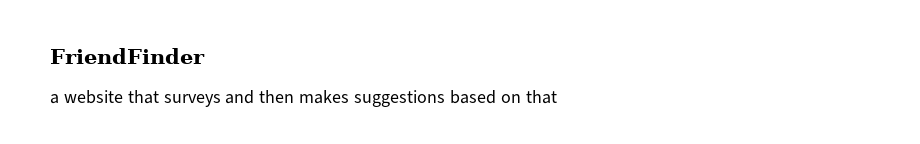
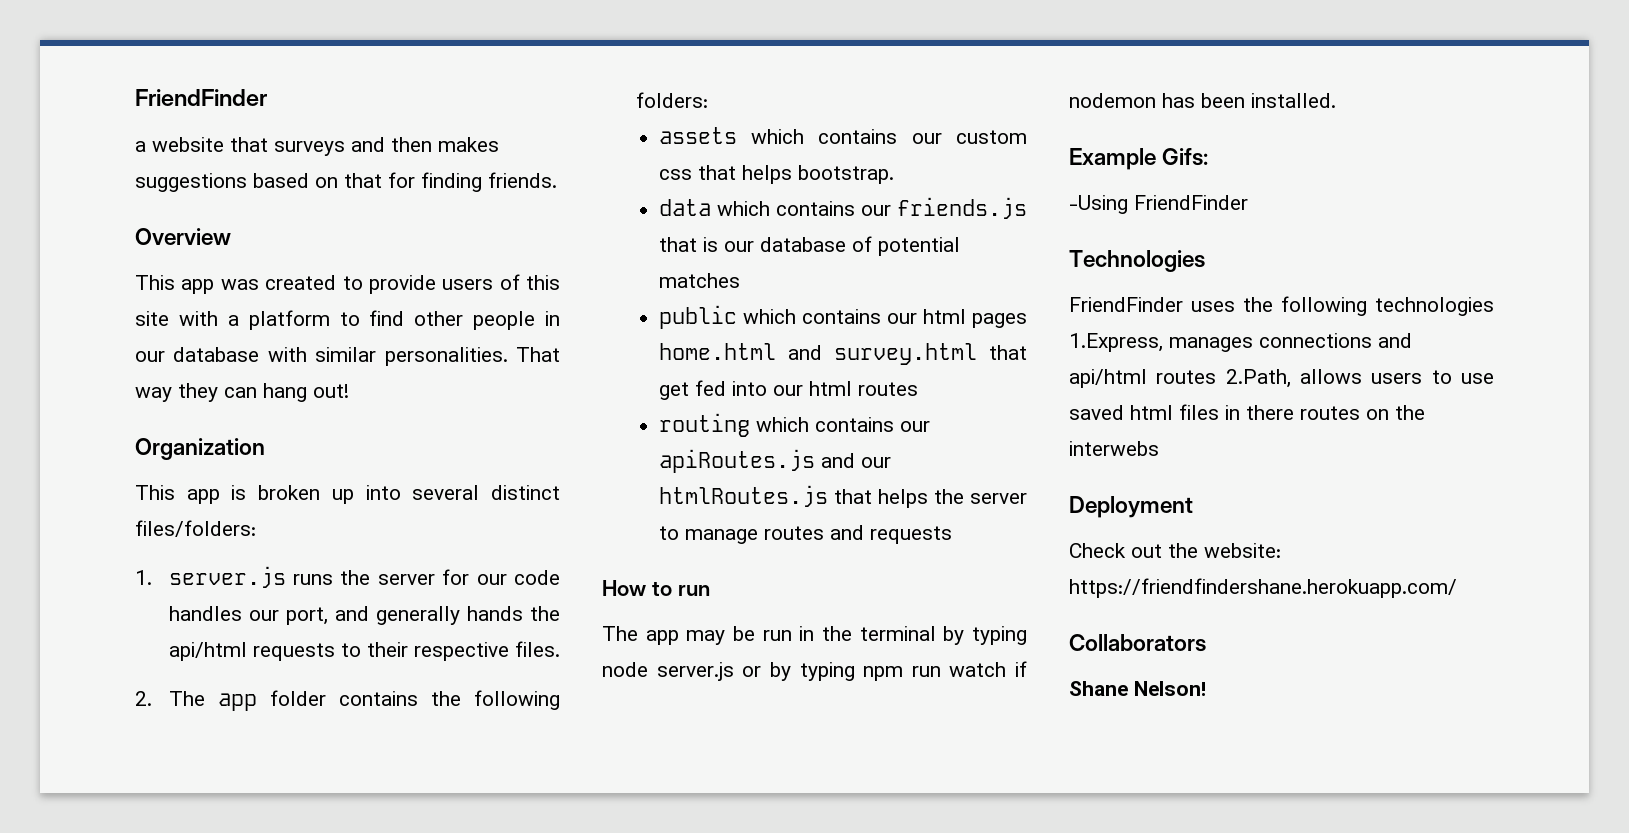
(557, 97) none -> [388,172,557,192] [135,228,231,245] [135,274,560,294] [135,310,560,330] [135,347,560,366] [135,383,349,402] [135,438,265,460] [135,485,560,504] [135,520,256,537] [135,566,560,588] [168,606,560,625] [168,641,560,661] [135,690,560,711] [635,92,708,108] [658,127,1027,144] [658,165,894,184] [658,197,1027,219] [658,236,960,256] [658,273,740,288] [658,305,1027,329] [658,343,1027,365] [658,380,918,400] [658,413,930,437] [658,449,891,473] [658,485,1027,508] [658,525,952,544] [602,580,710,596] [602,626,1027,645] [602,661,1027,681] [1069,93,1336,108] [1069,148,1209,170] [1069,195,1248,214] [1069,250,1205,272] [1069,296,1494,316] [1069,333,1412,352] [1069,369,1494,388] [1069,404,1425,420] [1069,441,1159,456] [1069,496,1193,518] [1069,543,1281,558] [1069,578,1457,598] [1069,634,1206,652] [1069,681,1206,696] for finding friends. // Overview // This app was created to provide users of this site with a platform to find other people in our database with similar personalities. That way they can hang out! // Organization // This app is broken up into several distinct files/folders: // 1. server.js runs the server for our code handles our port, and generally hands the api/html requests to their respective files. // 2. The app folder contains the following folders: // assets which contains our custom css that helps bootstrap. // data which contains our friends.js that is our database of potential matches // public which contains our html pages home.html and survey.html that get fed into our html routes // routing which contains our apiRoutes.js and our htmlRoutes.js that helps the server to manage routes and requests // How to run // The app may be run in the terminal by typing node server.js or by typing npm run watch if nodemon has been installed. // Example Gifs: // -Using FriendFinder // Technologies // FriendFinder uses the following technologies 1.Express, manages connections and api/html routes 2.Path, allows users to use saved html files in there routes on the interwebs // Deployment // Check out the website: https://friendfindershane.herokuapp.com/ // Collaborators // Shane Nelson!

